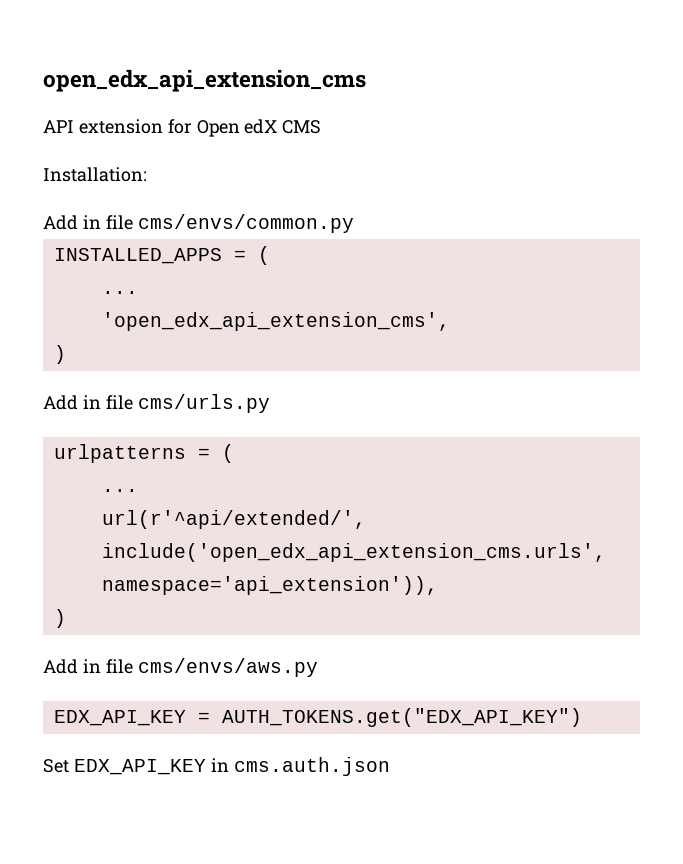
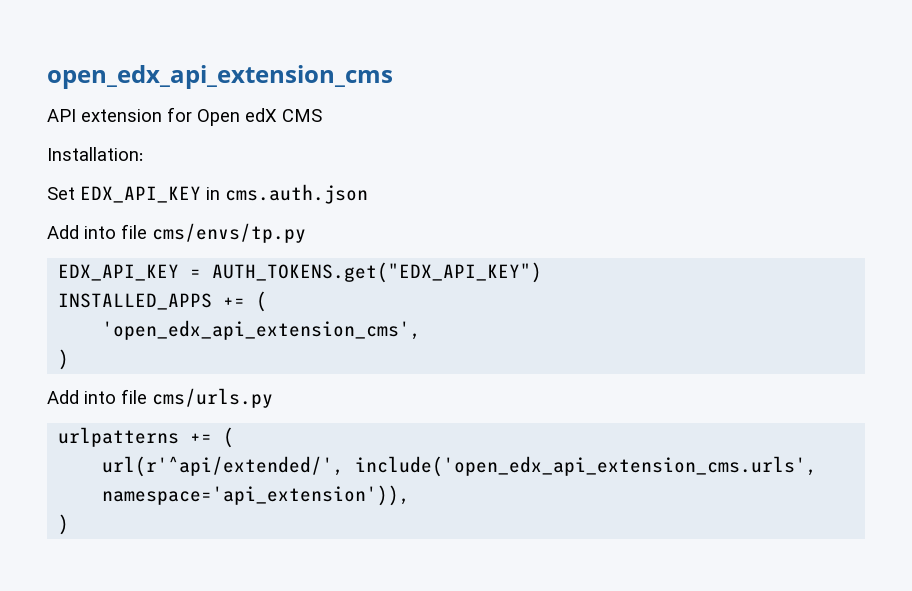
[43,214,354,233] Add in file cms/envs/common.py -> [47,184,368,204] [47,223,306,243] [58,262,543,283] Set EDX_API_KEY in cms.auth.json // Add into file cms/envs/tp.py // EDX_API_KEY = AUTH_TOKENS.get("EDX_API_KEY")
[233,246,270,265] [101,291,138,294] = ( // ... -> [223,291,268,312] += (
[82,395,101,409] in -> [84,391,116,404] into
[197,444,234,463] [101,489,138,492] = ( // ... -> [190,427,235,448] += (
[43,658,318,677] [53,708,582,727] [43,757,390,776] // Add in file cms/envs/aws.py // EDX_API_KEY = AUTH_TOKENS.get("EDX_API_KEY") // Set EDX_API_KEY in cms.auth.json -> (70, 524) none

